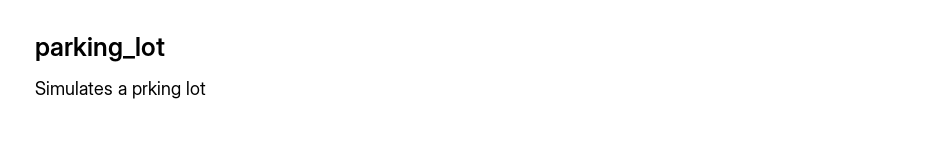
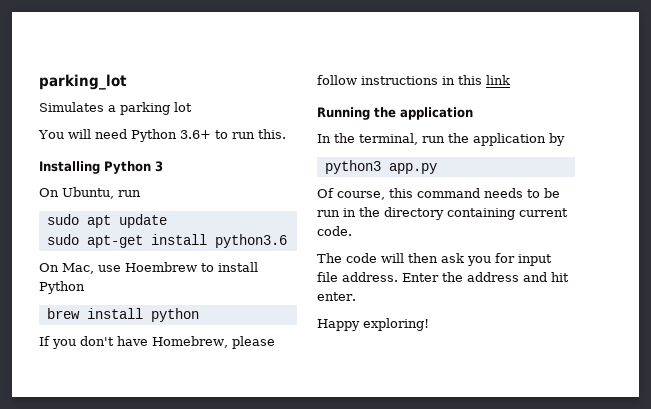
[132,81,181,99] prking -> [120,102,170,115] parking
(206, 88) none -> [38,129,286,142] [39,161,163,174] [39,187,141,199] [46,214,167,228] [46,234,287,248] [39,262,258,274] [39,281,85,294] [46,308,199,322] [39,336,275,349] [317,75,510,85] [317,107,473,120] [317,133,565,146] [324,160,437,174] [317,188,560,200] [317,207,568,220] [317,226,352,236] [317,253,552,266] [317,272,569,282] [317,292,356,301] [317,318,429,331] // You will need Python 3.6+ to run this. // Installing Python 3 // On Ubuntu, run // sudo apt update // sudo apt-get install python3.6 // On Mac, use Hoembrew to install Python // brew install python // If you don't have Homebrew, please follow instructions in this link // Running the application // In the terminal, run the application by // python3 app.py // Of course, this command needs to be run in the directory containing current code. // The code will then ask you for input file address. Enter the address and hit enter. // Happy exploring!

